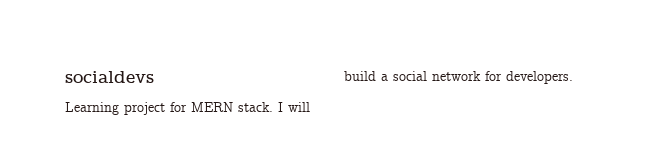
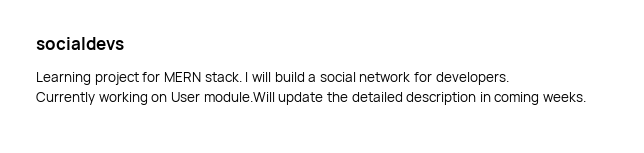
(573, 77) none -> [36,92,587,105] // Currently working on User module.Will update the detailed description in coming weeks.

